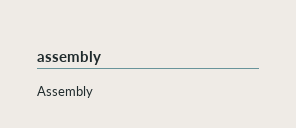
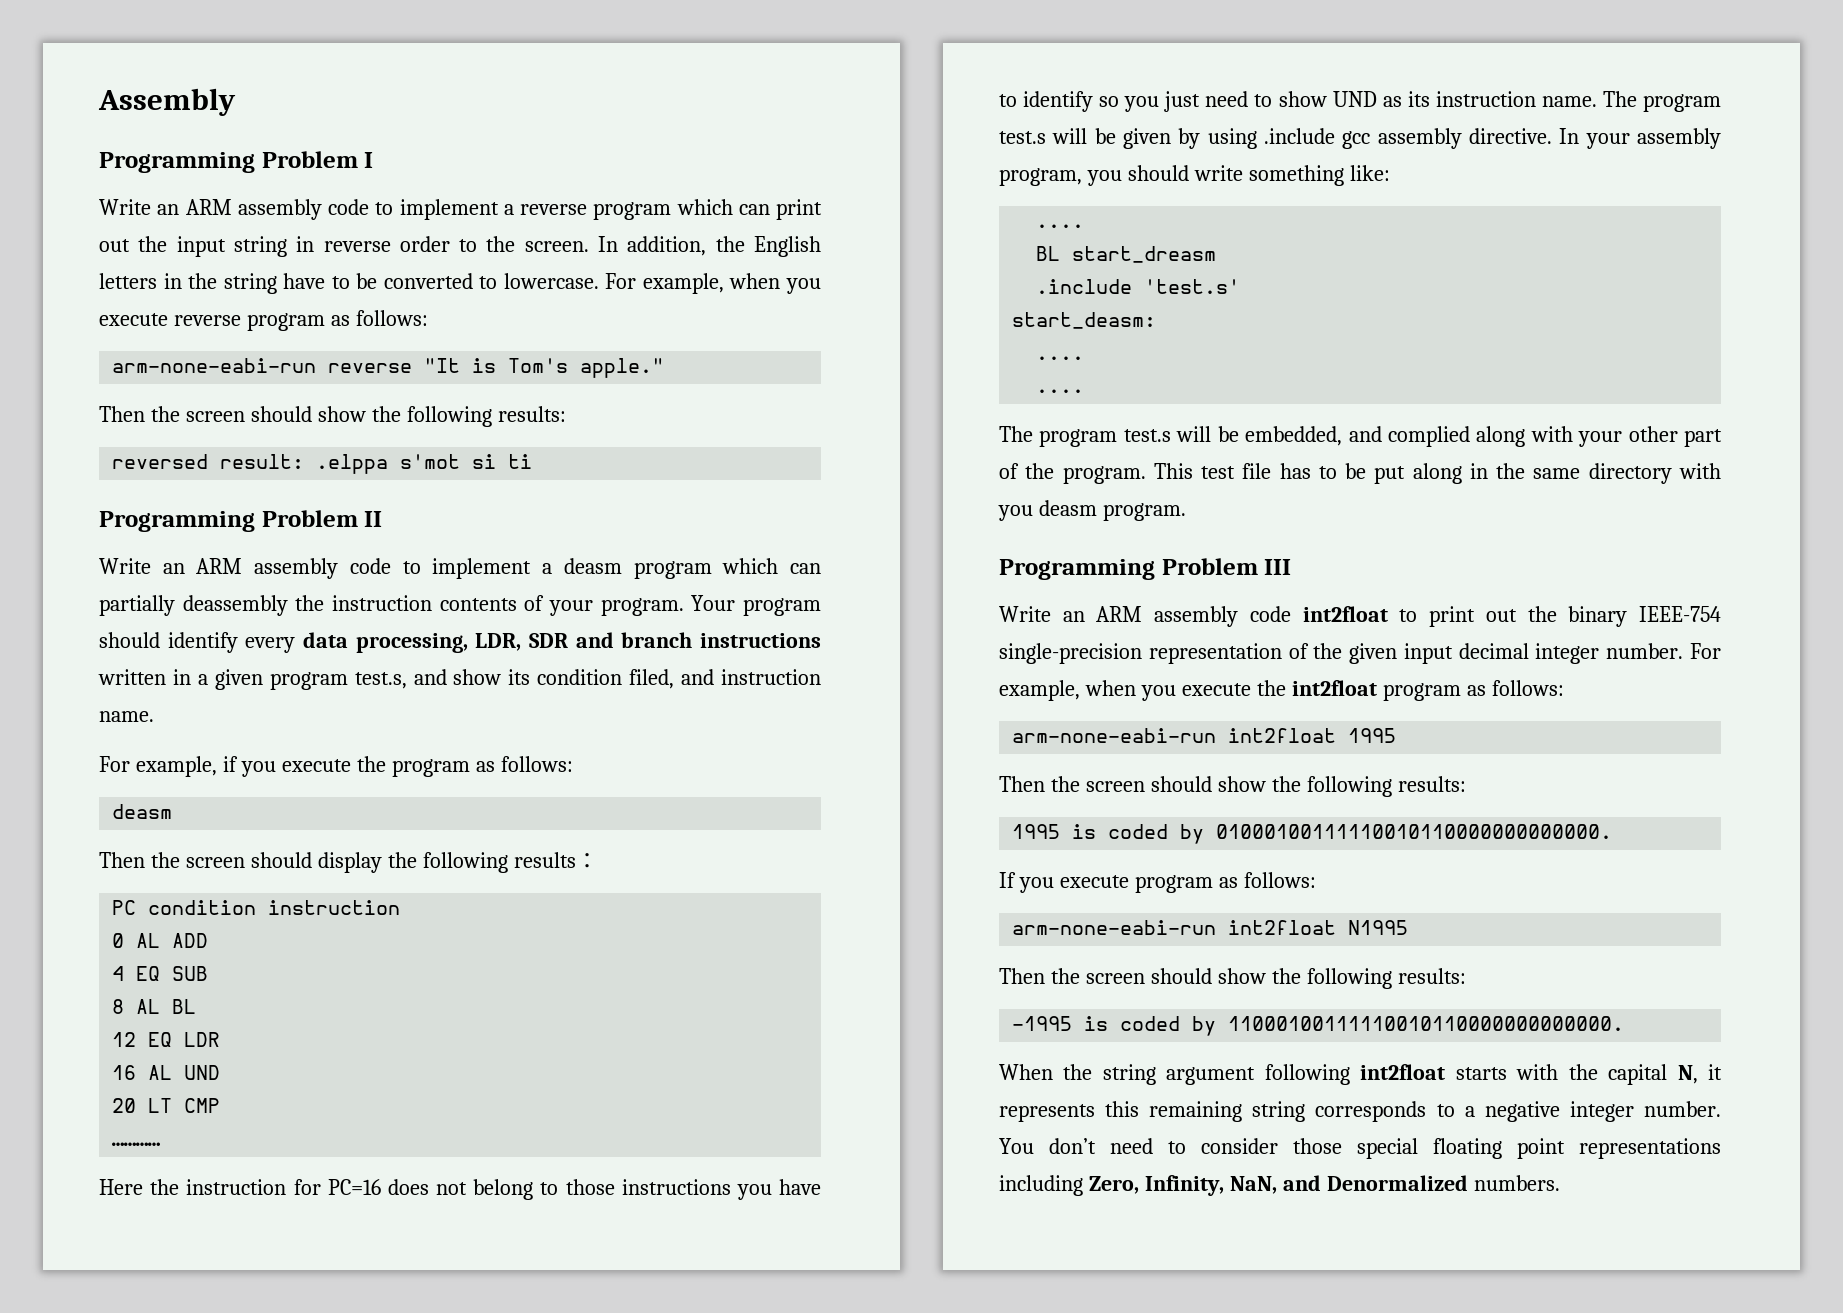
[37,51,101,65] [37,86,93,98] assembly // Assembly -> [98,88,236,116] [99,151,374,173] [99,199,822,220] [99,236,821,257] [99,273,822,294] [99,310,428,331] [112,358,665,378] [99,406,566,427] [112,454,533,474] [99,510,383,532] [99,558,822,579] [99,595,821,616] [99,632,821,653] [98,669,821,690] [99,711,154,722] [99,756,573,777] [112,804,173,819] [99,852,598,873] [112,900,401,915] [112,933,209,948] [112,966,209,981] [112,999,197,1014] [112,1032,221,1047] [112,1065,221,1080] [112,1098,221,1113] [112,1142,162,1146] [99,1179,821,1200] [999,91,1721,112] [999,128,1721,149] [999,165,1390,186] [1036,224,1085,228] [1036,246,1217,263] [1036,279,1241,294] [1012,312,1157,329] [1036,356,1085,360] [1036,389,1085,393] [999,426,1722,447] [999,463,1721,484] [998,500,1186,521] [999,558,1292,580] [999,606,1721,627] [999,643,1721,664] [999,680,1564,701] [1012,728,1397,743] [999,776,1466,797] [1012,824,1613,844] [999,872,1316,893] [1012,920,1409,935] [999,968,1466,989] [1012,1016,1625,1036] [999,1064,1722,1085] [999,1101,1721,1122] [999,1138,1721,1159] [999,1175,1560,1196] Assembly // Programming Problem I // Write an ARM assembly code to implement a reverse program which can print out the input string in reverse order to the screen. In addition, the English letters in the string have to be converted to lowercase. For example, when you execute reverse program as follows: // arm-none-eabi-run reverse "It is Tom's apple." // Then the screen should show the following results: // reversed result: .elppa s'mot si ti // Programming Problem II // Write an ARM assembly code to implement a deasm program which can partially deassembly the instruction contents of your program. Your program should identify every data processing, LDR, SDR and branch instructions written in a given program test.s, and show its condition filed, and instruction name. // For example, if you execute the program as follows: // deasm // Then the screen should display the following results： // PC condition instruction // 0 AL ADD // 4 EQ SUB // 8 AL BL // 12 EQ LDR // 16 AL UND // 20 LT CMP // ………… // Here the instruction for PC=16 does not belong to those instructions you have to identify so you just need to show UND as its instruction name. The program test.s will be given by using .include gcc assembly directive. In your assembly program, you should write something like: // .... // BL start_dreasm // .include 'test.s' // start_deasm: // .... // .... // The program test.s will be embedded, and complied along with your other part of the program. This test file has to be put along in the same directory with you deasm program. // Programming Problem III // Write an ARM assembly code int2float to print out the binary IEEE-754 single-precision representation of the given input decimal integer number. For example, when you execute the int2float program as follows: // arm-none-eabi-run int2float 1995 // Then the screen should show the following results: // 1995 is coded by 01000100111110010110000000000000. // If you execute program as follows: // arm-none-eabi-run int2float N1995 // Then the screen should show the following results: // -1995 is coded by 11000100111110010110000000000000. // When the string argument following int2float starts with the capital N, it represents this remaining string corresponds to a negative integer number. You don’t need to consider those special floating point representations including Zero, Infinity, NaN, and Denormalized numbers.

